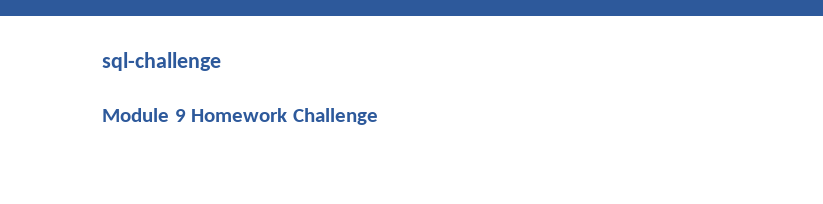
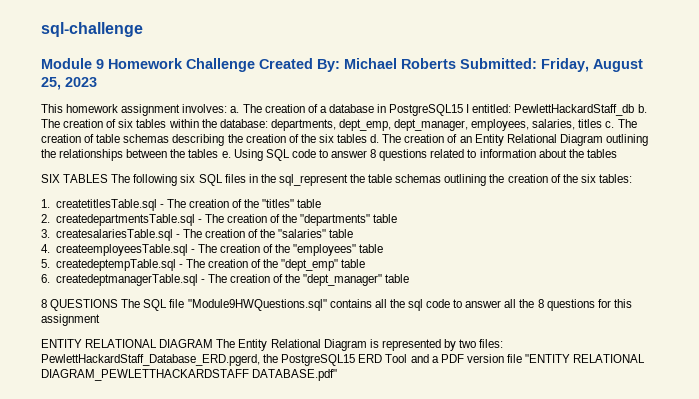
(378, 116) none -> [259,58,643,72] [41,77,97,90] [41,104,647,116] [41,119,637,131] [41,134,648,146] [41,149,617,161] [41,174,632,186] [41,199,322,211] [41,214,398,226] [41,229,354,241] [41,244,384,256] [41,259,366,271] [41,274,410,286] [41,299,632,311] [41,314,100,326] [41,339,504,351] [41,354,646,366] [41,369,338,381] Created By: Michael Roberts Submitted: Friday, August 25, 2023 // This homework assignment involves: a. The creation of a database in PostgreSQL15 I entitled: PewlettHackardStaff_db b. The creation of six tables within the database: departments, dept_emp, dept_manager, employees, salaries, titles c. The creation of table schemas describing the creation of the six tables d. The creation of an Entity Relational Diagram outlining the relationships between the tables e. Using SQL code to answer 8 questions related to information about the tables // SIX TABLES The following six SQL files in the sql_represent the table schemas outlining the creation of the six tables: // 1. createtitlesTable.sql - The creation of the "titles" table // 2. createdepartmentsTable.sql - The creation of the "departments" table // 3. createsalariesTable.sql - The creation of the "salaries" table // 4. createemployeesTable.sql - The creation of the "employees" table // 5. createdeptempTable.sql - The creation of the "dept_emp" table // 6. createdeptmanagerTable.sql - The creation of the "dept_manager" table // 8 QUESTIONS The SQL file "Module9HWQuestions.sql" contains all the sql code to answer all the 8 questions for this assignment // ENTITY RELATIONAL DIAGRAM The Entity Relational Diagram is represented by two files: PewlettHackardStaff_Database_ERD.pgerd, the PostgreSQL15 ERD Tool and a PDF version file "ENTITY RELATIONAL DIAGRAM_PEWLETTHACKARDSTAFF DATABASE.pdf"

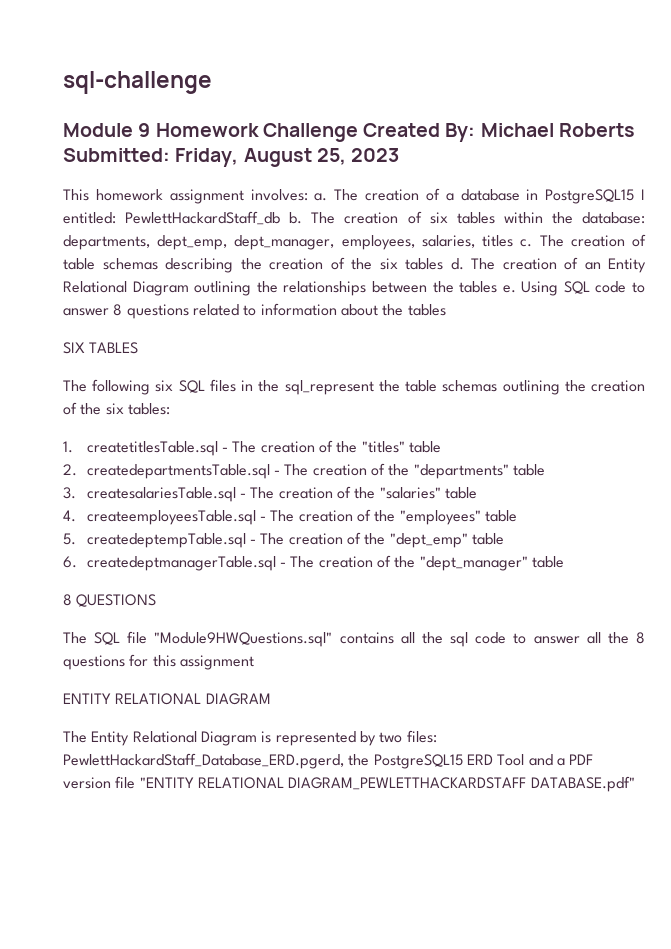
(109, 178) none -> (139, 348) //
(119, 305) none -> (157, 600) //
(214, 343) none -> (271, 699) //

